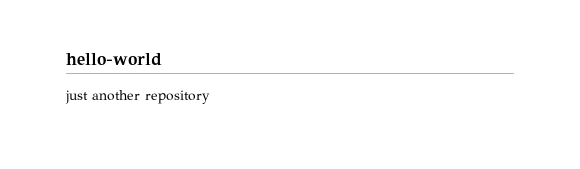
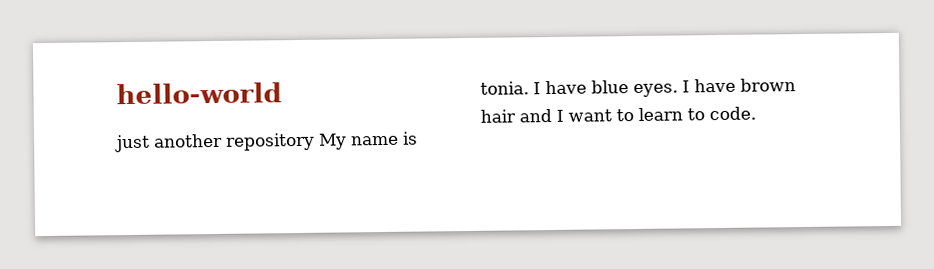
(210, 97) none -> [318,131,418,150] [480,78,796,98] [480,106,756,123] My name is tonia. I have blue eyes. I have brown hair and I want to learn to code.

